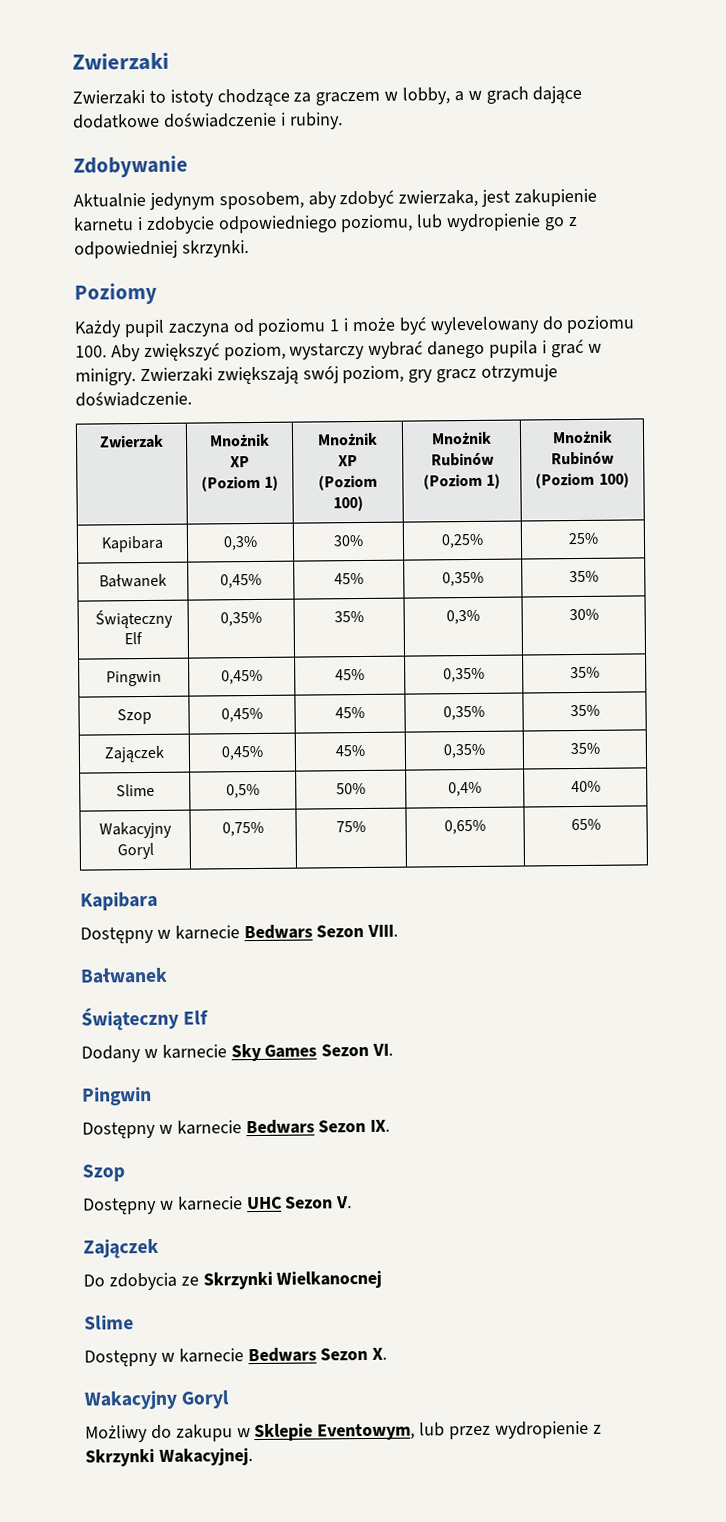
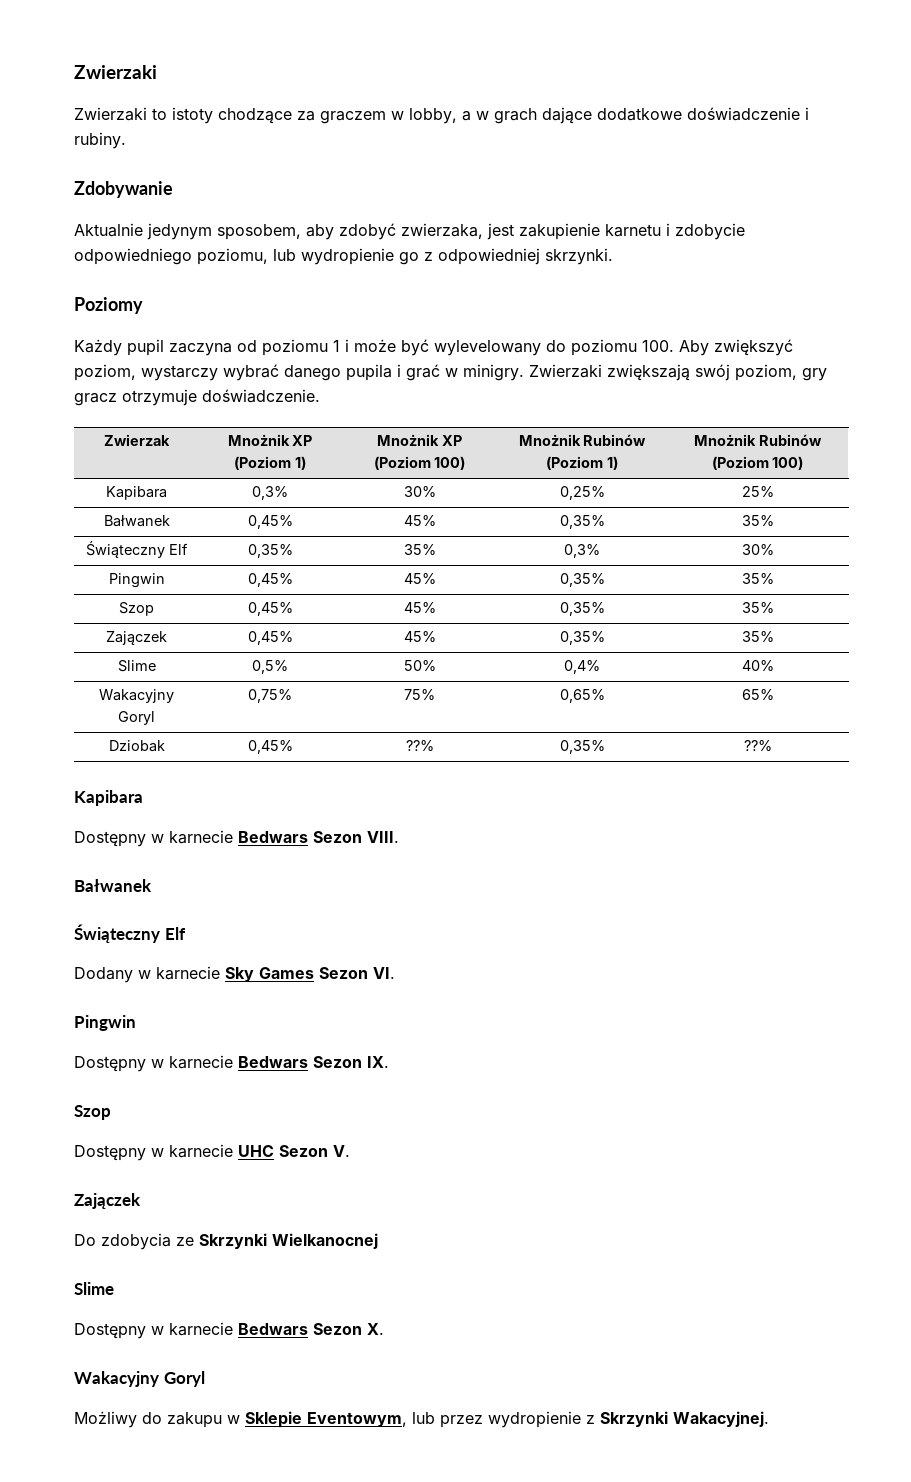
(601, 824) none -> [108,740,165,752] [247,740,293,754] [405,740,434,751] [559,740,605,754] [743,740,772,751] // Dziobak | 0,45% | ??% | 0,35% | ??%

